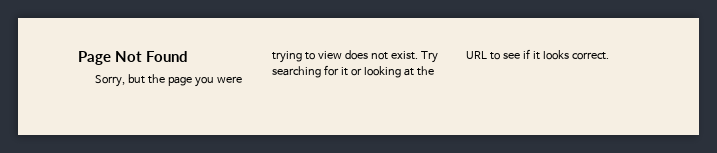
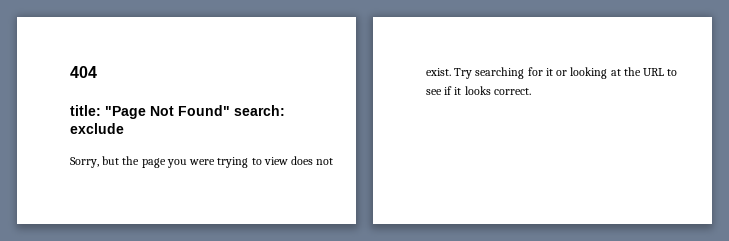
[78,51,189,65] Page Not Found -> [70,66,97,78] [70,105,285,119] [70,123,124,134] 404 // title: "Page Not Found" search: exclude

